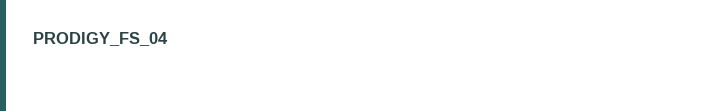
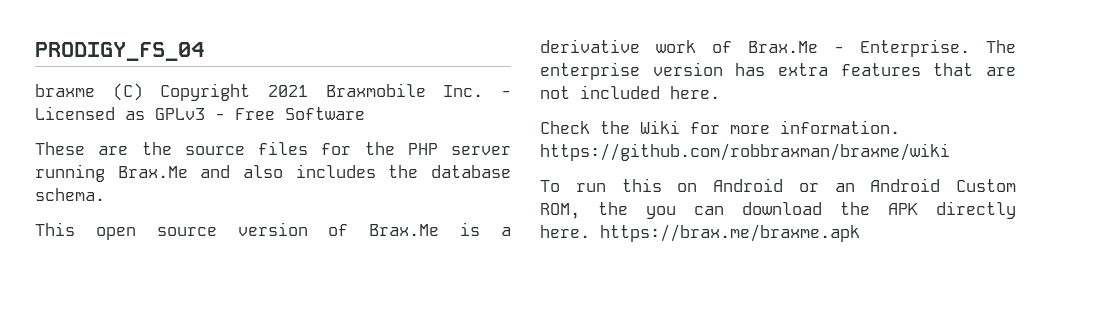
(168, 39) none -> [35,83,512,101] [35,106,365,120] [35,141,511,155] [35,164,512,182] [35,188,105,201] [35,222,511,240] [540,39,1016,57] [540,62,1016,80] [540,85,720,99] [540,120,900,134] [540,143,950,161] [540,178,1016,192] [540,201,1016,219] [540,224,860,242] // braxme (C) Copyright 2021 Braxmobile Inc. - Licensed as GPLv3 - Free Software // These are the source files for the PHP server running Brax.Me and also includes the database schema. // This open source version of Brax.Me is a derivative work of Brax.Me - Enterprise. The enterprise version has extra features that are not included here. // Check the Wiki for more information. https://github.com/robbraxman/braxme/wiki // To run this on Android or an Android Custom ROM, the you can download the APK directly here. https://brax.me/braxme.apk

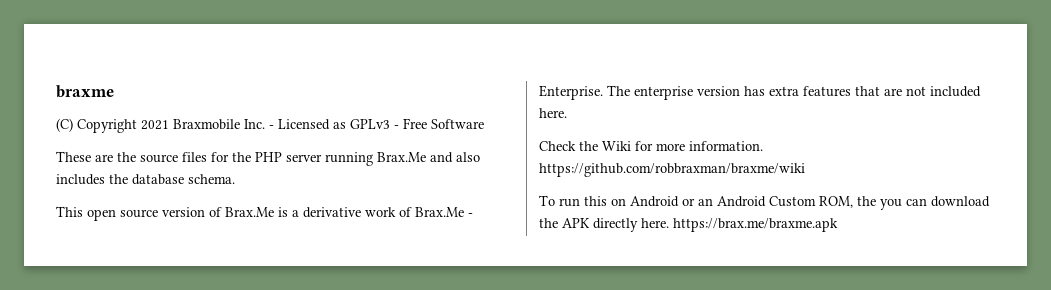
[35,42,204,61] [35,84,95,97] PRODIGY_FS_04 // braxme -> [56,85,114,98] braxme //

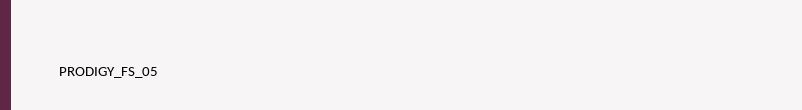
[56,85,114,98] [56,118,484,133] [56,151,480,166] [56,174,235,185] [56,206,473,221] [539,85,981,100] [539,108,567,118] [539,141,763,151] [539,163,805,177] [539,195,990,210] [539,218,838,232] braxme // (C) Copyright 2021 Braxmobile Inc. - Licensed as GPLv3 - Free Software // These are the source files for the PHP server running Brax.Me and also includes the database schema. // This open source version of Brax.Me is a derivative work of Brax.Me - Enterprise. The enterprise version has extra features that are not included here. // Check the Wiki for more information. https://github.com/robbraxman/braxme/wiki // To run this on Android or an Android Custom ROM, the you can download the APK directly here. https://brax.me/braxme.apk -> [59,67,158,78] PRODIGY_FS_05

